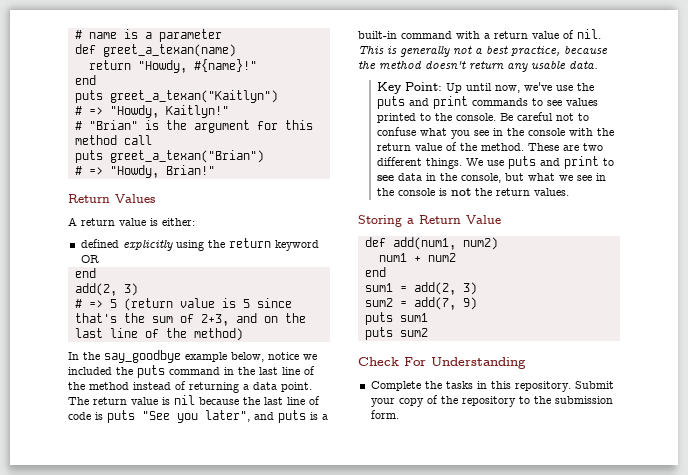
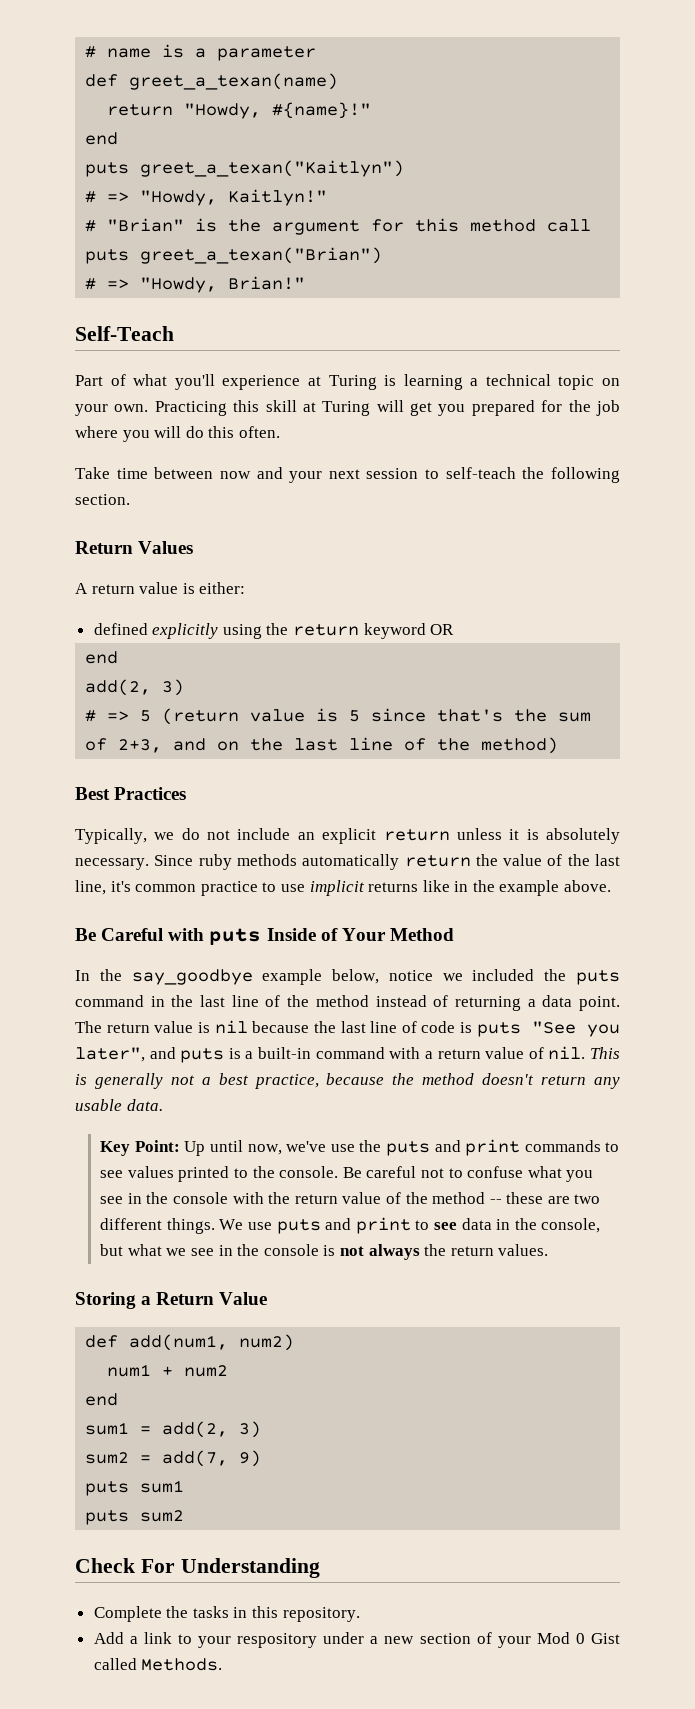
(215, 170) none -> [75,326,174,341] [75,374,620,390] [75,400,620,416] [75,426,280,442] [75,467,620,483] [75,494,130,505] // Self-Teach // Part of what you'll experience at Turing is learning a technical topic on your own. Practicing this skill at Turing will get you prepared for the job where you will do this often. // Take time between now and your next session to self-teach the following section.
(243, 334) none -> [75,787,187,800] [75,828,621,844] [75,854,620,870] [75,880,612,896] [75,928,454,945] // Best Practices // Typically, we do not include an explicit return unless it is absolutely necessary. Since ruby methods automatically return the value of the last line, it's common practice to use implicit returns like in the example above. // Be Careful with puts Inside of Your Method
[480,143,559,151] method. These -> [432,1192,544,1204] method -- these
(471, 192) none -> [368,1244,420,1260] always
[574,381,614,389] [370,395,613,407] [370,410,399,419] Submit your copy of the repository to the submission form. -> [93,1632,620,1648] [93,1658,223,1671] // Add a link to your respository under a new section of your Mod 0 Gist called Methods.

